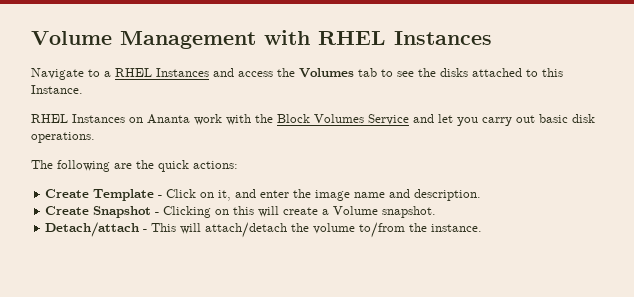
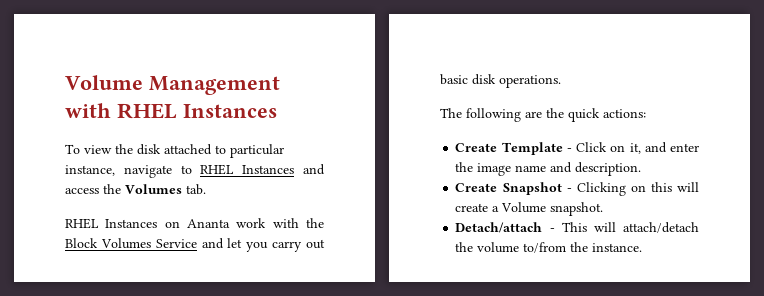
[31,68,111,80] Navigate to a -> [65,144,284,158] [65,165,192,178] To view the disk attached to particular instance, navigate to
[358,68,563,77] [31,85,83,94] tab to see the disks attached to this Instance. -> [186,184,206,195] tab.

